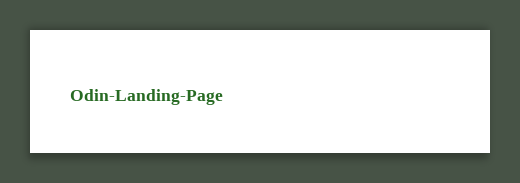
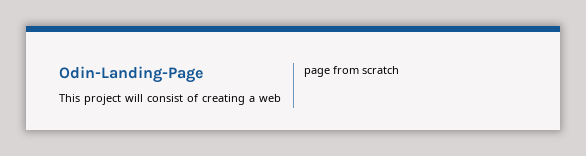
(223, 97) none -> [59,94,281,105] [304,66,399,77] // This project will consist of creating a web page from scratch

